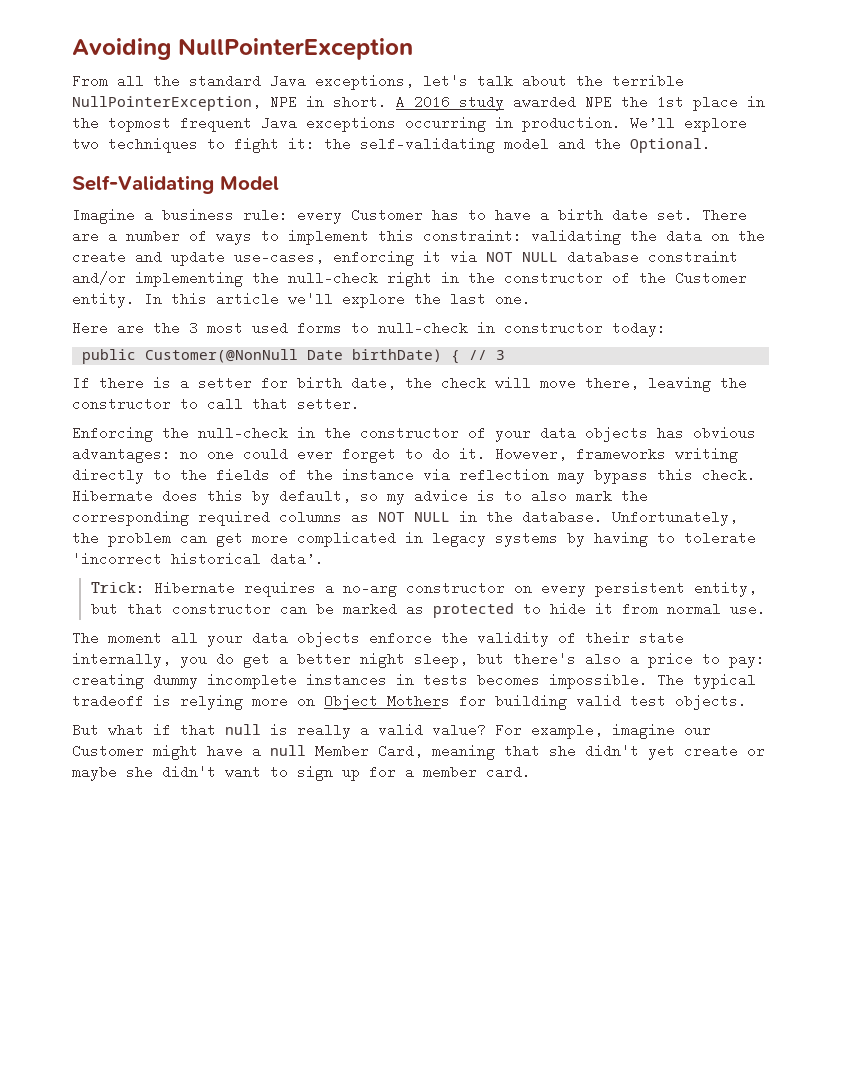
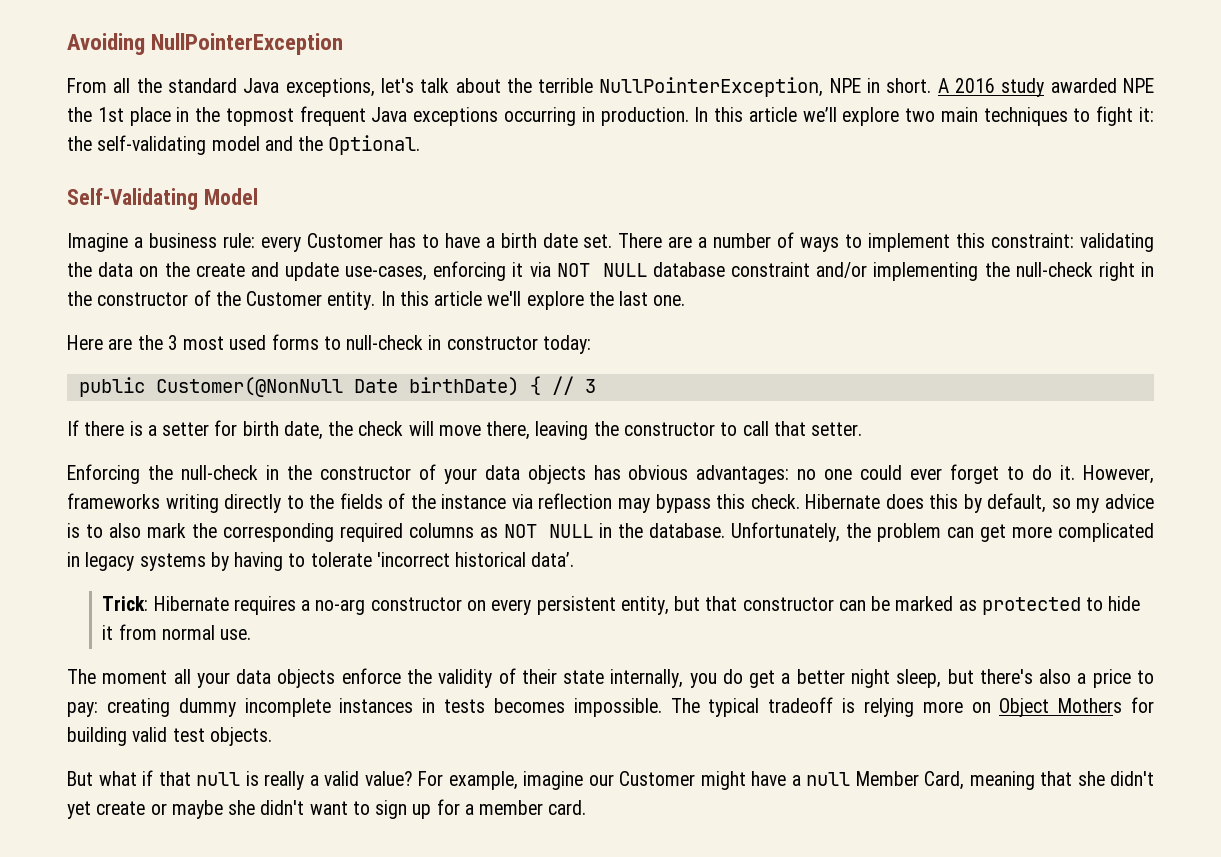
[630,116,675,130] We’ll -> [694,107,837,122] In this article we’ll
(99, 144) none -> [940,107,978,122] main

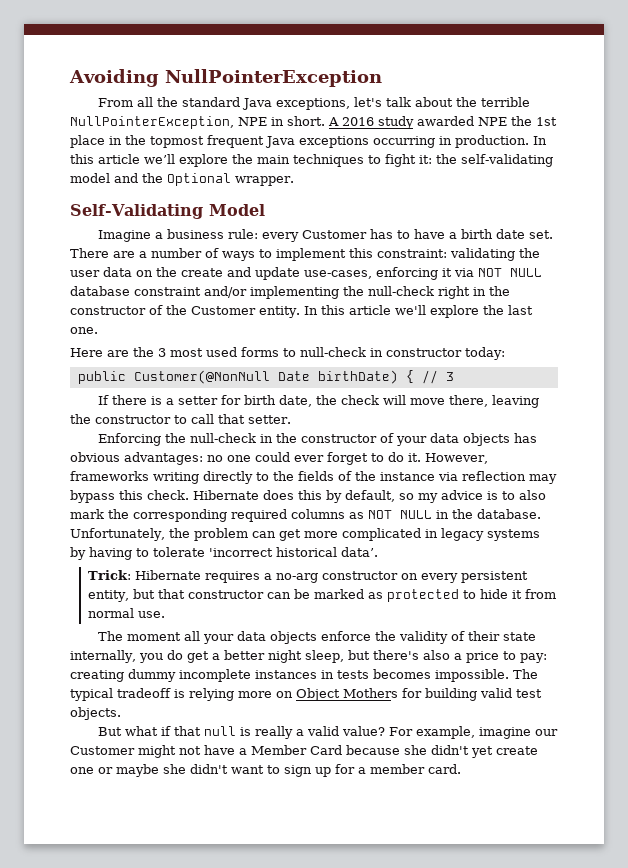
[905,108,936,122] two -> [232,154,253,164] the
[328,135,421,155] Optional. -> [167,173,294,186] Optional wrapper.
(92, 269) none -> [70,270,100,277] user
[751,771,1072,790] have a null Member Card, meaning that -> [179,745,400,755] not have a Member Card because
(146, 808) none -> [70,767,94,774] one

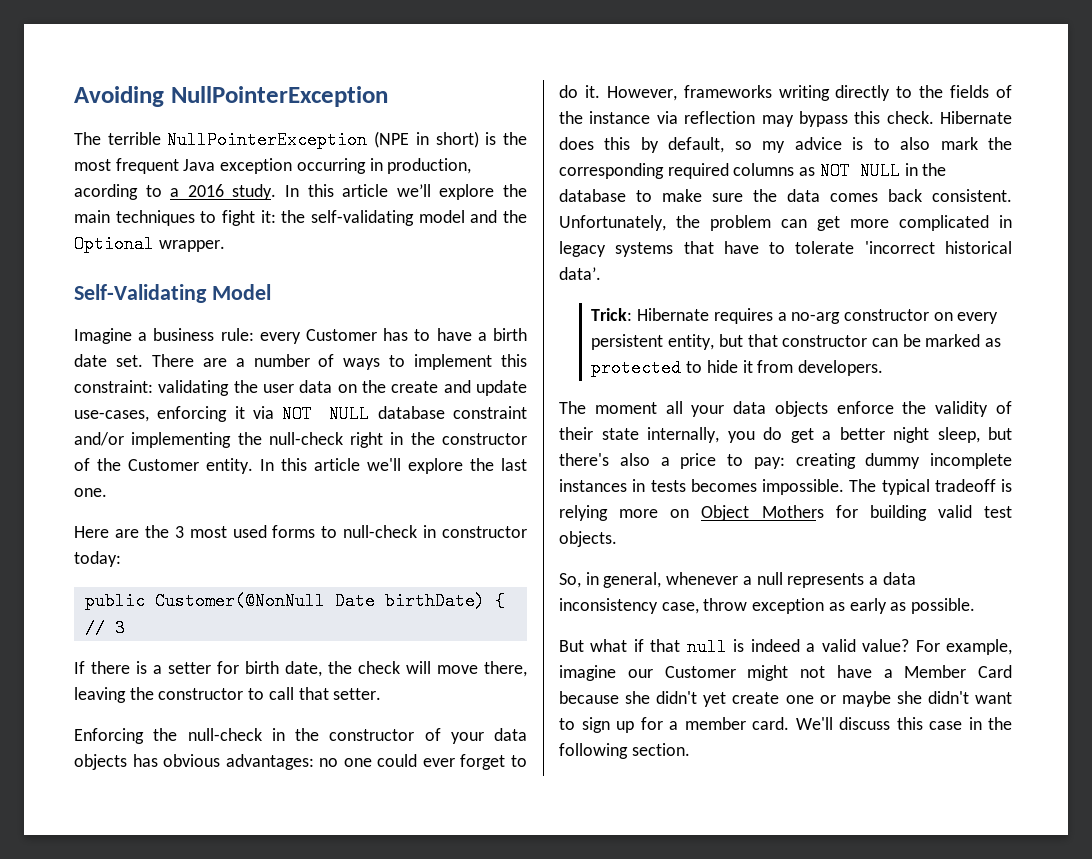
[98,97,531,110] [70,116,557,129] [70,135,204,148] From all the standard Java exceptions, let's talk about the terrible NullPointerException, NPE in short. A 2016 study awarded NPE the 1st place in the topmost -> [74,131,527,149] [74,159,111,171] The terrible NullPointerException (NPE in short) is the most
[299,136,369,148] exceptions -> [220,158,293,174] exception
[455,135,529,148] production. -> [387,158,472,174] [74,184,277,200] production, acording to a 2016 study.
[477,509,541,519] database. -> [559,189,1012,202] database to make sure the data comes back consistent.
[70,547,132,560] by having -> [683,241,759,254] that have
[88,608,166,618] normal use. -> [797,360,883,376] developers.
(121, 713) none -> [559,572,916,588] [559,598,976,614] // So, in general, whenever a null represents a data inconsistency case, throw exception as early as possible.
[255,726,294,739] really -> [750,639,800,652] indeed
(461, 769) none -> [795,717,1012,730] [559,743,690,759] We'll discuss this case in the following section.

